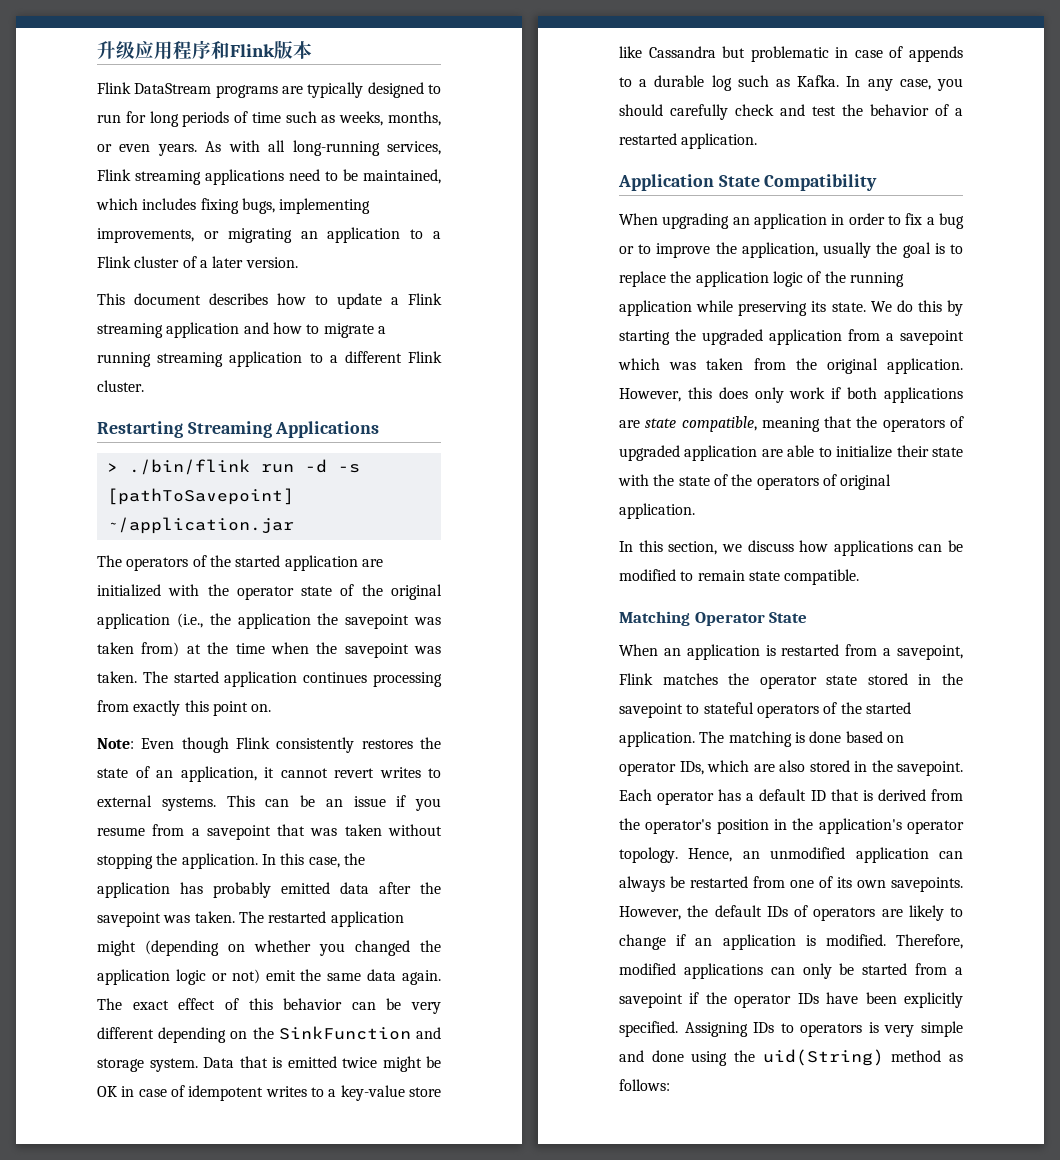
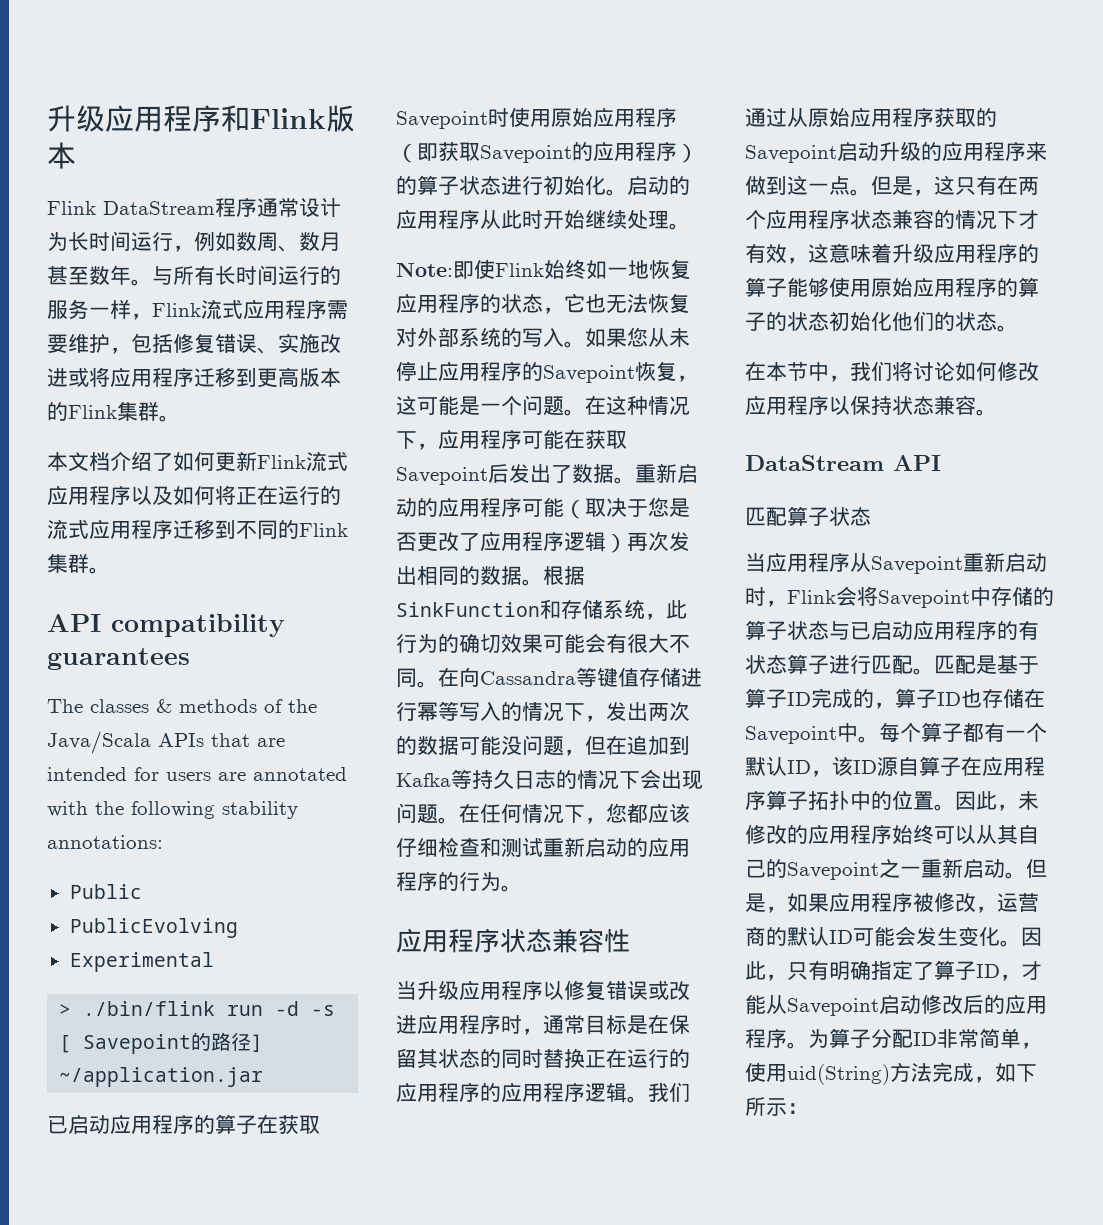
[215,82,441,98] [97,111,441,127] [97,140,441,156] [97,169,441,185] [96,198,371,214] [97,227,441,243] [97,256,298,268] [97,293,442,309] [97,322,386,338] [97,351,443,367] [97,380,144,392] [97,421,380,438] programs are typically designed to run for long periods of time such as weeks, months, or even years. As with all long-running services, Flink streaming applications need to be maintained, which includes fixing bugs, implementing improvements, or migrating an application to a Flink cluster of a later version. // This document describes how to update a Flink streaming application and how to migrate a running streaming application to a different Flink cluster. // Restarting Streaming Applications -> [215,197,341,218] [47,231,341,252] [47,265,341,286] [47,299,348,320] [47,333,341,354] [47,367,341,388] [47,401,180,422] [47,451,348,472] [47,485,341,505] [47,519,348,540] [47,553,110,574] [47,614,285,637] [47,648,190,670] [47,699,317,713] [47,731,285,754] [47,767,347,781] [47,801,298,819] [47,835,163,849] [69,884,142,899] [69,918,238,938] [69,952,214,972] 程序通常设计为长时间运行，例如数周、数月甚至数年。与所有长时间运行的服务一样，Flink流式应用程序需要维护，包括修复错误、实施改进或将应用程序迁移到更高版本的Flink集群。 // 本文档介绍了如何更新Flink流式应用程序以及如何将正在运行的流式应用程序迁移到不同的Flink集群。 // API compatibility guarantees // The classes & methods of the Java/Scala APIs that are intended for users are annotated with the following stability annotations: // Public // PublicEvolving // Experimental
[106,488,294,505] [106,517,294,534] [97,555,383,571] [97,584,442,600] [97,613,442,629] [97,642,441,658] [97,671,443,687] [97,700,272,716] [97,737,441,753] [97,766,441,782] [97,795,441,811] [97,824,442,840] [97,853,365,869] [97,882,441,898] [97,911,404,927] [97,940,441,956] [97,969,441,985] [97,998,441,1014] [97,1026,442,1043] [97,1056,441,1072] [97,1085,441,1101] [619,46,963,62] [619,75,963,91] [619,104,963,120] [619,133,758,149] [618,174,878,191] [619,213,964,229] [619,242,963,258] [619,271,904,287] [619,300,963,316] [619,329,964,345] [618,358,963,374] [619,387,963,403] [619,416,964,432] [619,445,963,461] [618,474,892,490] [619,503,695,519] [619,540,963,556] [619,569,860,585] [619,611,808,626] [619,644,963,660] [619,673,963,689] [619,702,911,718] [619,731,904,747] [619,760,963,776] [619,789,963,805] [619,818,964,834] [619,847,963,863] [619,876,963,892] [619,905,963,921] [619,934,963,950] [619,963,963,979] [619,992,963,1008] [619,1021,963,1037] [619,1049,963,1066] [619,1079,670,1091] [pathToSavepoint] ~/application.jar // The operators of the started application are initialized with the operator state of the original application (i.e., the application the savepoint was taken from) at the time when the savepoint was taken. The started application continues processing from exactly this point on. // Note: Even though Flink consistently restores the state of an application, it cannot revert writes to external systems. This can be an issue if you resume from a savepoint that was taken without stopping the application. In this case, the application has probably emitted data after the savepoint was taken. The restarted application might (depending on whether you changed the application logic or not) emit the same data again. The exact effect of this behavior can be very different depending on the SinkFunction and storage system. Data that is emitted twice might be OK in case of idempotent writes to a key-value store like Cassandra but problematic in case of appends to a durable log such as Kafka. In any case, you should carefully check and test the behavior of a restarted application. // Application State Compatibility // When upgrading an application in order to fix a bug or to improve the application, usually the goal is to replace the application logic of the running application while preserving its state. We do this by starting the upgraded application from a savepoint which was taken from the original application. However, this does only work if both applications are state compatible, meaning that the operators of upgraded application are able to initialize their state with the state of the operators of original application. // In this section, we discuss how applications can be modified to remain state compatible. // Matching Operator State // When an application is restarted from a savepoint, Flink matches the operator state stored in the savepoint to stateful operators of the started application. The matching is done based on operator IDs, which are also stored in the savepoint. Each operator has a default ID that is derived from the operator's position in the application's operator topology. Hence, an unmodified application can always be restarted from one of its own savepoints. However, the default IDs of operators are likely to change if an application is modified. Therefore, modified applications can only be started from a savepoint if the operator IDs have been explicitly specified. Assigning IDs to operators is very simple and done using the uid(String) method as follows: -> [59,1032,264,1054] [59,1067,264,1087] [47,1114,320,1135] [396,107,677,129] [396,141,698,163] [396,175,690,196] [396,209,690,230] [396,259,691,279] [396,293,690,314] [396,327,690,348] [396,361,698,383] [396,395,690,416] [396,429,627,450] [396,463,698,485] [396,497,690,519] [396,531,690,553] [396,566,585,586] [396,599,687,620] [396,633,690,654] [396,667,702,688] [396,701,690,722] [396,735,690,756] [396,769,703,790] [396,803,690,824] [396,837,690,857] [396,871,522,892] [396,928,630,953] [396,980,690,1000] [396,1014,690,1035] [396,1048,690,1069] [396,1082,690,1103] [745,107,997,128] [745,141,1047,163] [745,175,1039,196] [745,209,1039,229] [745,243,1039,264] [745,277,1039,297] [745,311,1018,332] [745,361,1039,382] [745,395,997,416] [745,455,941,471] [745,506,871,526] [745,552,1047,574] [745,586,1054,608] [745,620,1039,640] [745,654,1039,675] [745,688,1045,709] [745,722,1047,744] [745,756,1045,777] [745,790,1039,811] [745,824,1039,845] [745,858,1047,880] [745,892,1039,913] [745,926,1042,947] [745,960,1042,981] [745,994,1047,1016] [745,1028,1042,1049] [745,1062,1037,1085] [745,1097,808,1116] [ Savepoint的路径] ~/application.jar // 已启动应用程序的算子在获取Savepoint时使用原始应用程序（即获取Savepoint的应用程序）的算子状态进行初始化。启动的应用程序从此时开始继续处理。 // Note:即使Flink始终如一地恢复应用程序的状态，它也无法恢复对外部系统的写入。如果您从未停止应用程序的Savepoint恢复，这可能是一个问题。在这种情况下，应用程序可能在获取Savepoint后发出了数据。重新启动的应用程序可能（取决于您是否更改了应用程序逻辑）再次发出相同的数据。根据SinkFunction和存储系统，此行为的确切效果可能会有很大不同。在向Cassandra等键值存储进行幂等写入的情况下，发出两次的数据可能没问题，但在追加到Kafka等持久日志的情况下会出现问题。在任何情况下，您都应该仔细检查和测试重新启动的应用程序的行为。 // 应用程序状态兼容性 // 当升级应用程序以修复错误或改进应用程序时，通常目标是在保留其状态的同时替换正在运行的应用程序的应用程序逻辑。我们通过从原始应用程序获取的Savepoint启动升级的应用程序来做到这一点。但是，这只有在两个应用程序状态兼容的情况下才有效，这意味着升级应用程序的算子能够使用原始应用程序的算子的状态初始化他们的状态。 // 在本节中，我们将讨论如何修改应用程序以保持状态兼容。 // DataStream API // 匹配算子状态 // 当应用程序从Savepoint重新启动时，Flink会将Savepoint中存储的算子状态与已启动应用程序的有状态算子进行匹配。匹配是基于算子ID完成的，算子ID也存储在Savepoint中。每个算子都有一个默认ID，该ID源自算子在应用程序算子拓扑中的位置。因此，未修改的应用程序始终可以从其自己的Savepoint之一重新启动。但是，如果应用程序被修改，运营商的默认ID可能会发生变化。因此，只有明确指定了算子ID，才能从Savepoint启动修改后的应用程序。为算子分配ID非常简单，使用uid(String)方法完成，如下所示：

